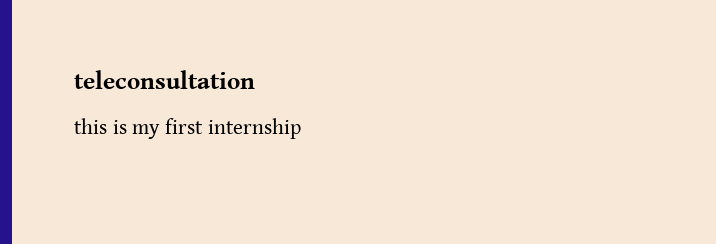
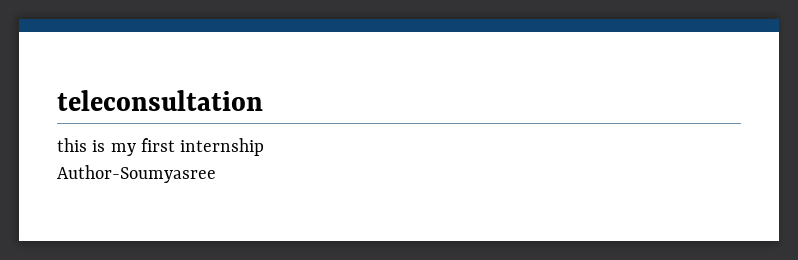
(301, 128) none -> [57,165,216,183] // Author-Soumyasree

